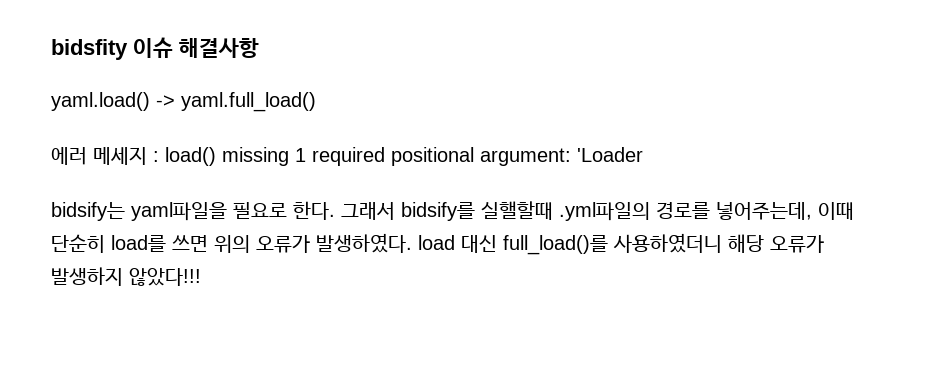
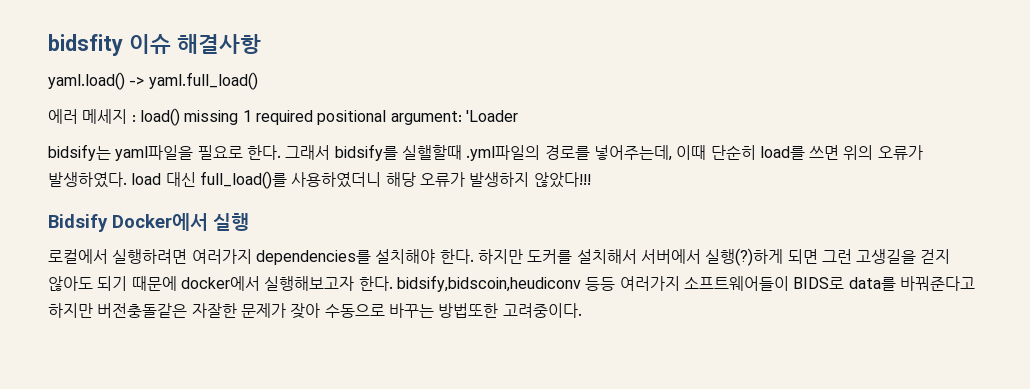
(201, 277) none -> [48,213,249,232] [48,248,951,266] [48,275,975,292] [48,303,582,319] // Bidsify Docker에서 실행 // 로컬에서 실행하려면 여러가지 dependencies를 설치해야 한다. 하지만 도커를 설치해서 서버에서 실행(?)하게 되면 그런 고생길을 걷지 않아도 되기 때문에 docker에서 실행해보고자 한다. bidsify,bidscoin,heudiconv 등등 여러가지 소프트웨어들이 BIDS로 data를 바꿔준다고 하지만 버전충돌같은 자잘한 문제가 잦아 수동으로 바꾸는 방법또한 고려중이다.

